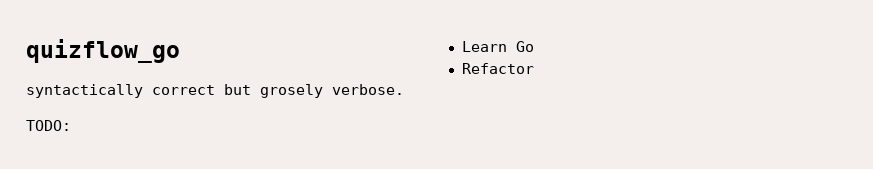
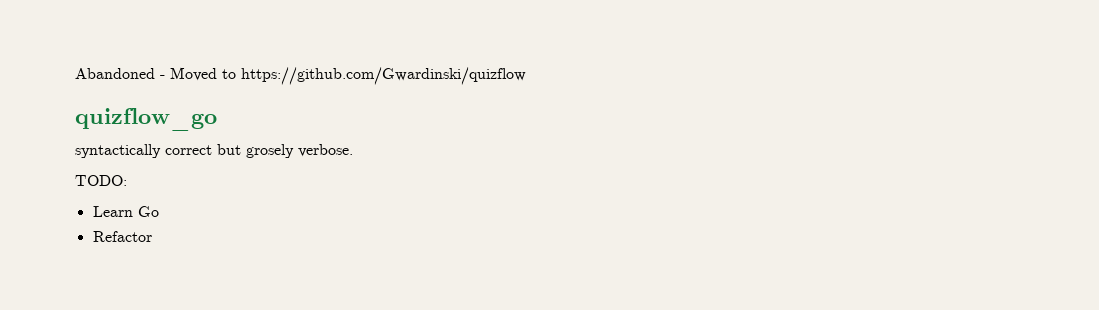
(26, 51) none -> [75,67,526,85] Abandoned - Moved to https://github.com/Gwardinski/quizflow //

